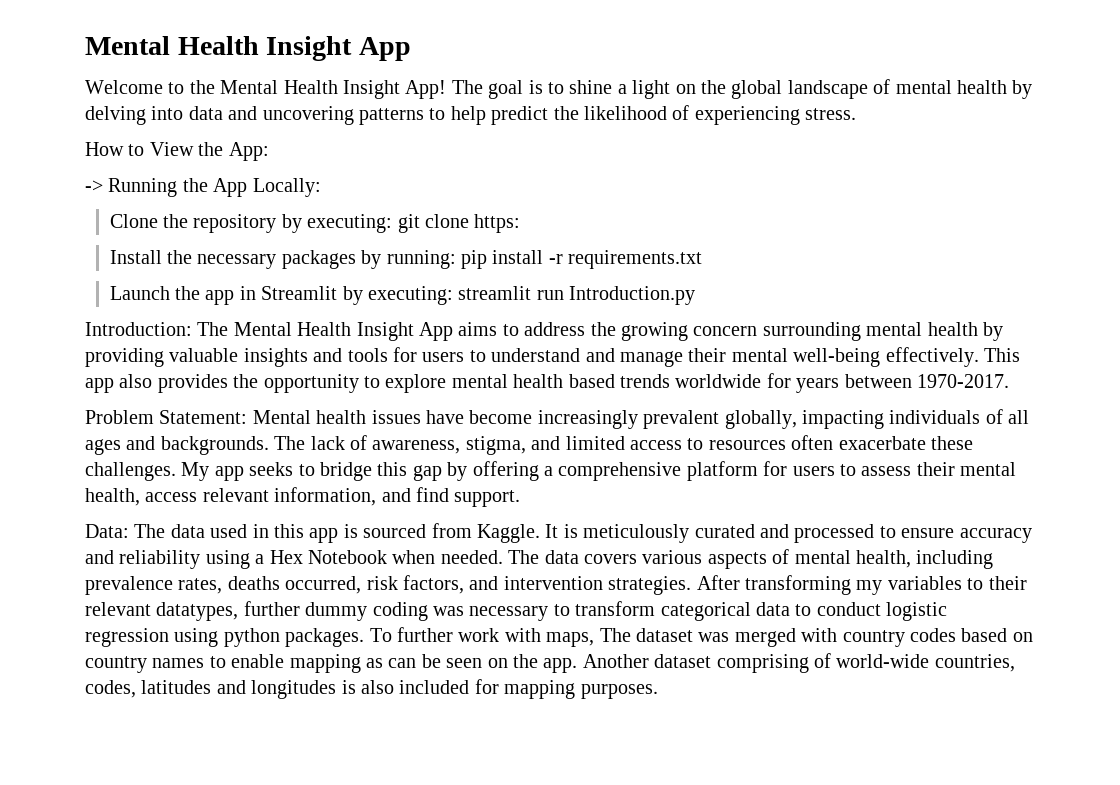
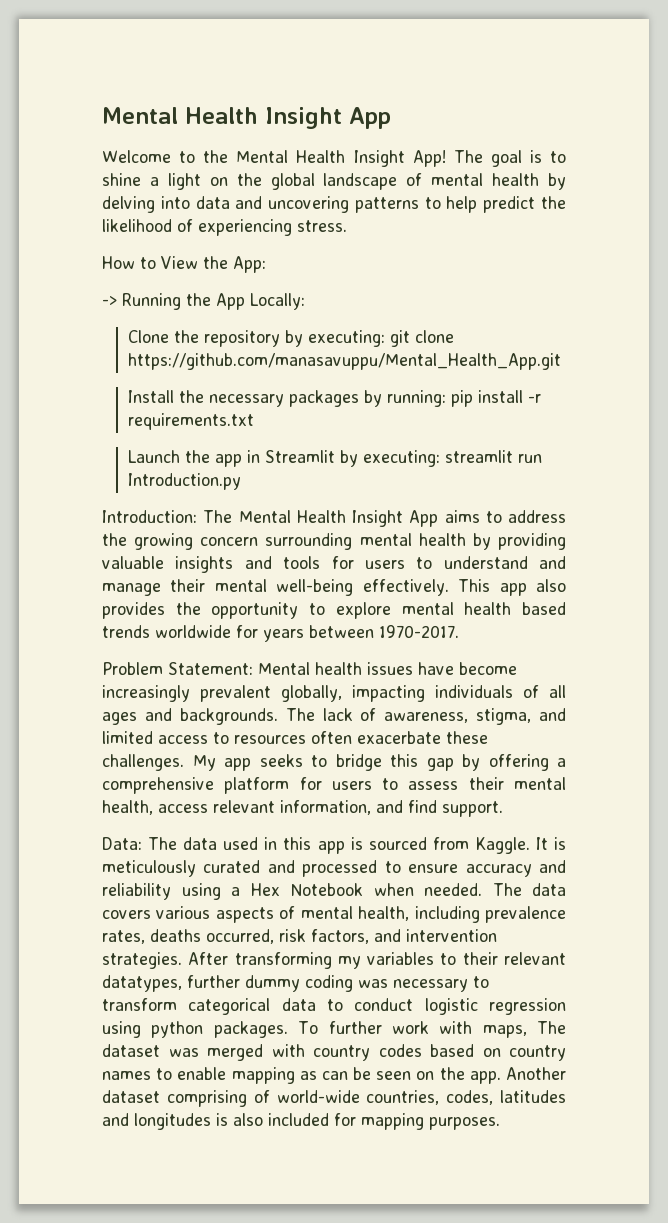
[474,214,521,233] https: -> [127,353,561,370] https://github.com/manasavuppu/Mental_Health_App.git

